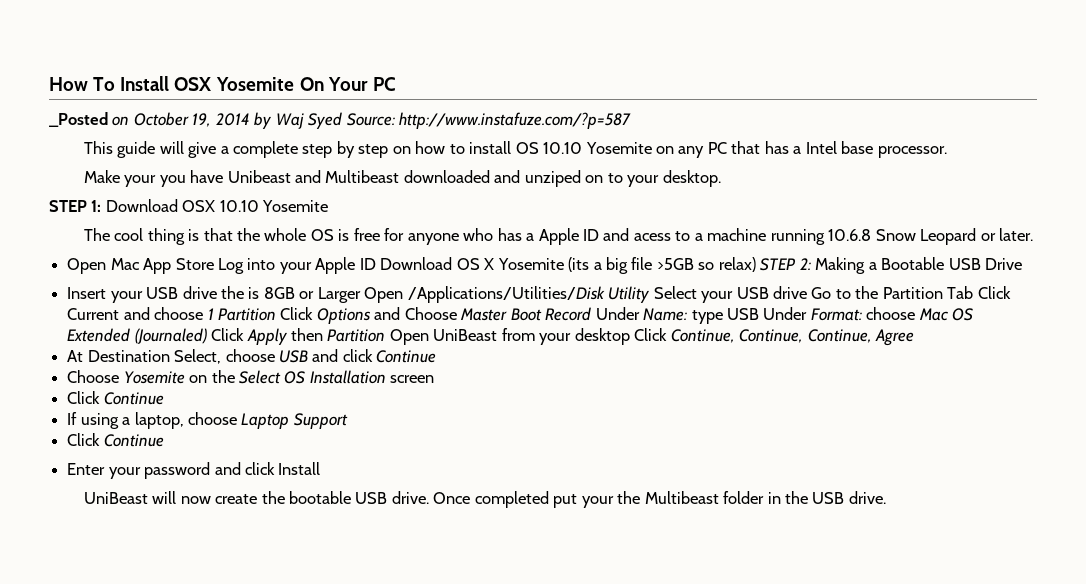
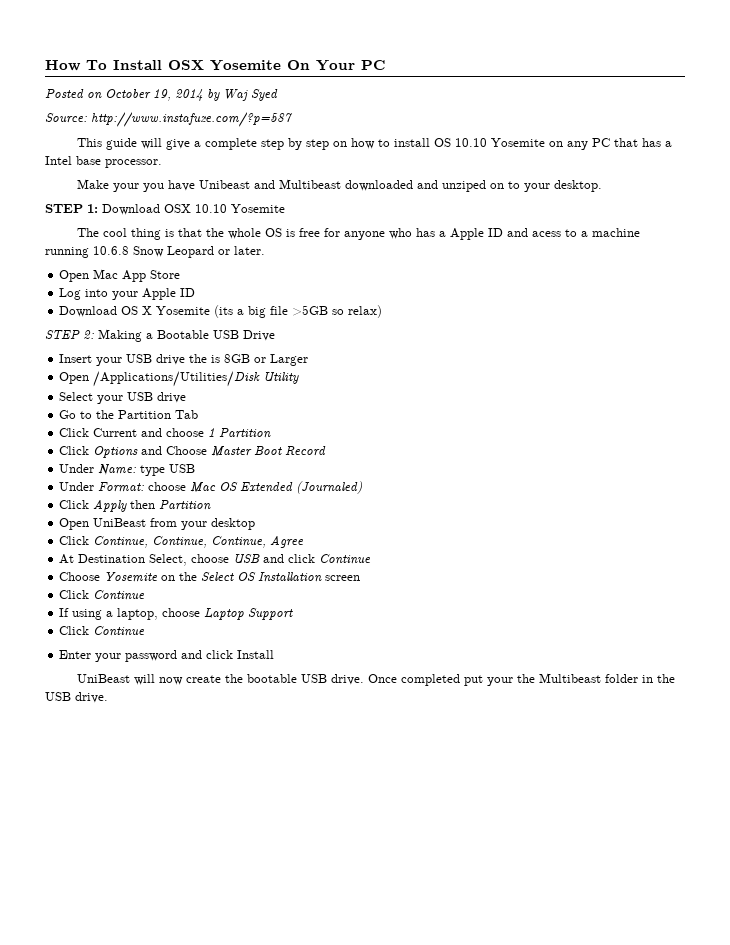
[49,112,108,127] _Posted -> [45,89,84,98] Posted
(343, 120) none -> (278, 95) //
(214, 264) none -> (181, 274) //
(376, 264) none -> (196, 292) //
(756, 264) none -> (383, 311) //
(361, 295) none -> (309, 360) //
(651, 294) none -> (300, 378) //
(807, 292) none -> (187, 397) //
(974, 292) none -> (199, 414) //
(276, 314) none -> (272, 433) //
(592, 314) none -> (327, 451) //
(759, 314) none -> (196, 468) //
(207, 336) none -> (363, 487) //
(386, 335) none -> (212, 505) //
(630, 336) none -> (256, 524) //

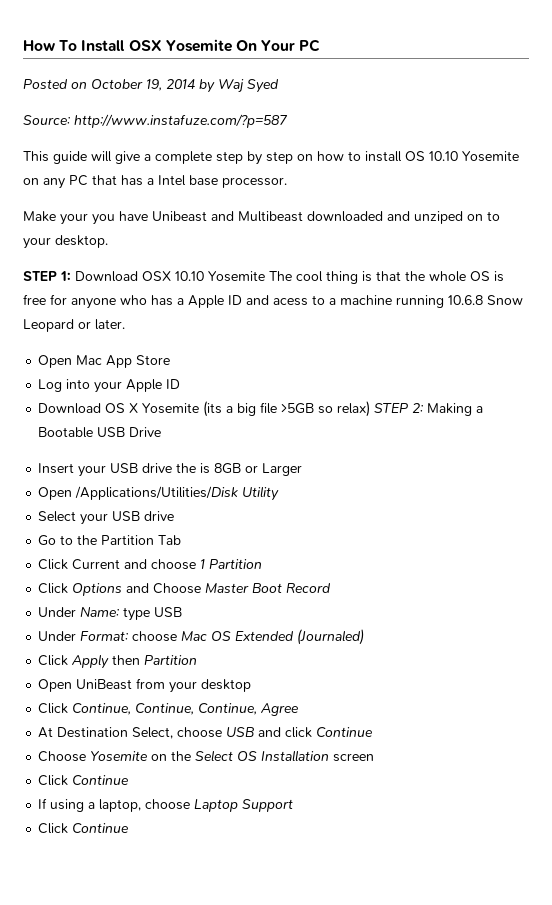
(285, 208) // -> (265, 276) none
(383, 311) // -> (371, 409) none
[59,650,275,662] [76,673,675,686] [45,692,108,703] // Enter your password and click Install // UniBeast will now create the bootable USB drive. Once completed put your the Multibeast folder in the USB drive. -> (130, 828) none

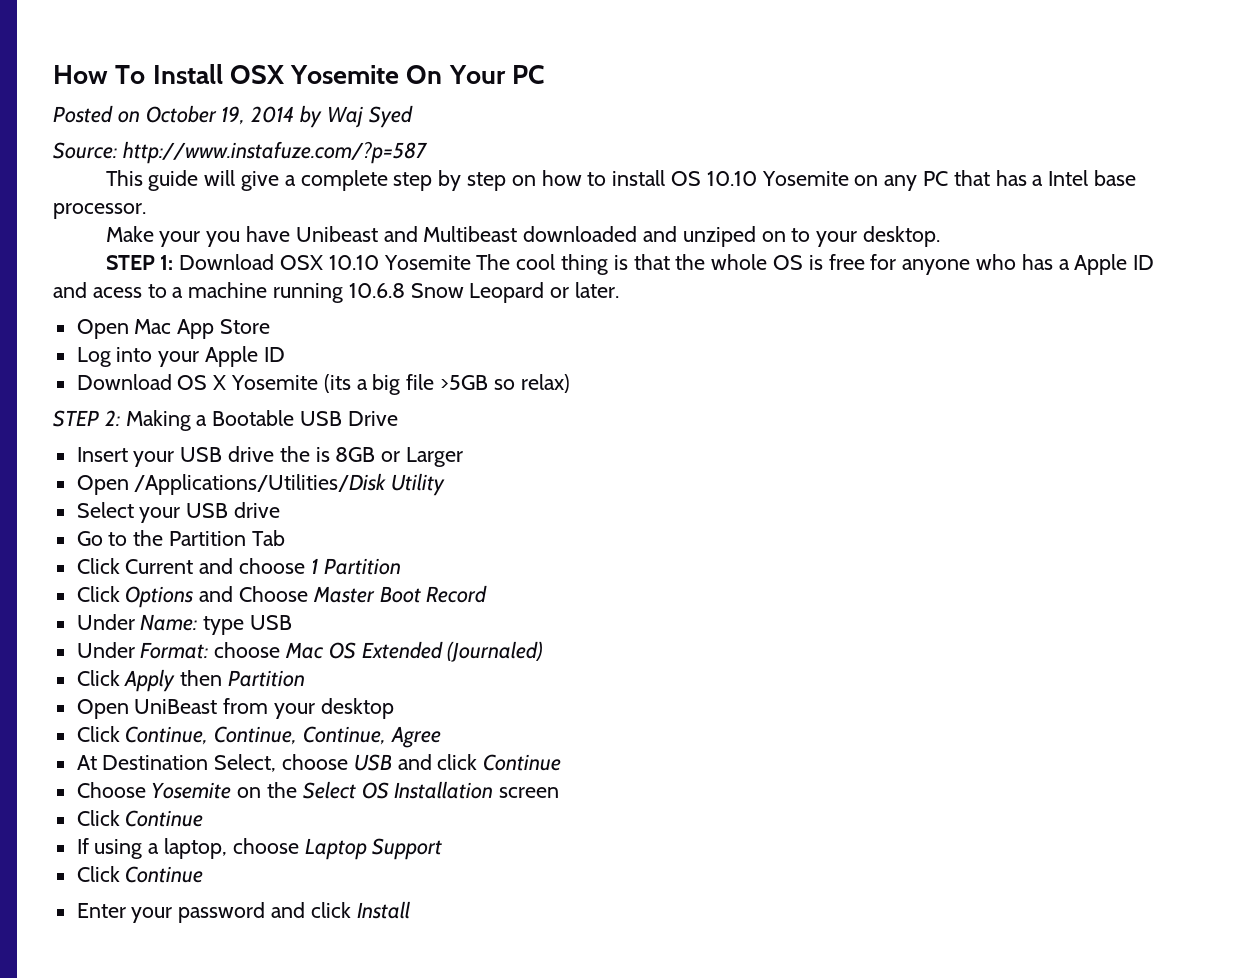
(371, 409) none -> (570, 383) //
(130, 828) none -> [76,901,410,923] // Enter your password and click Install

